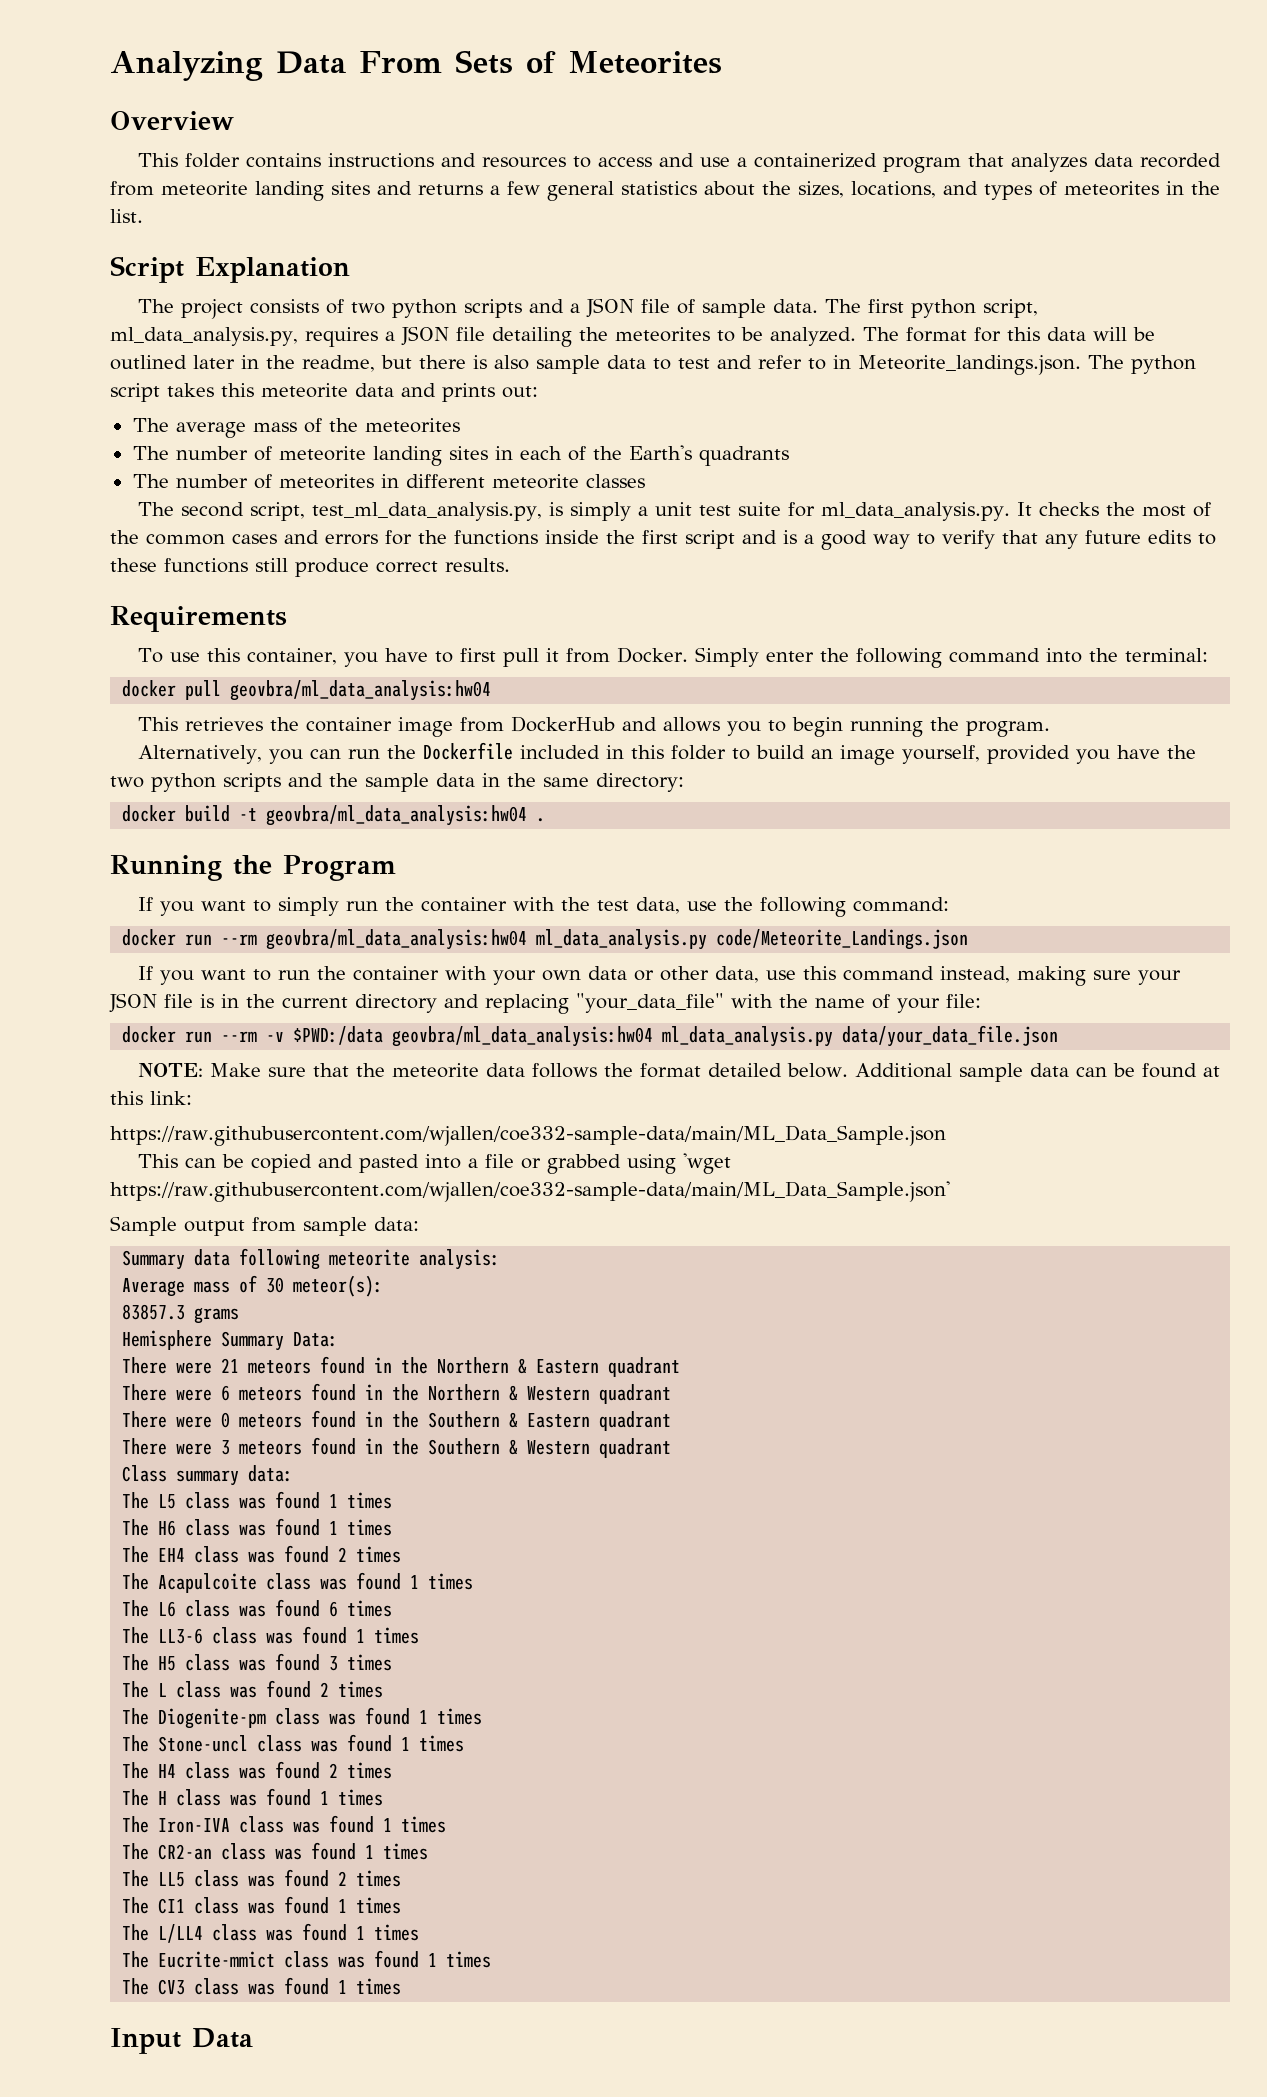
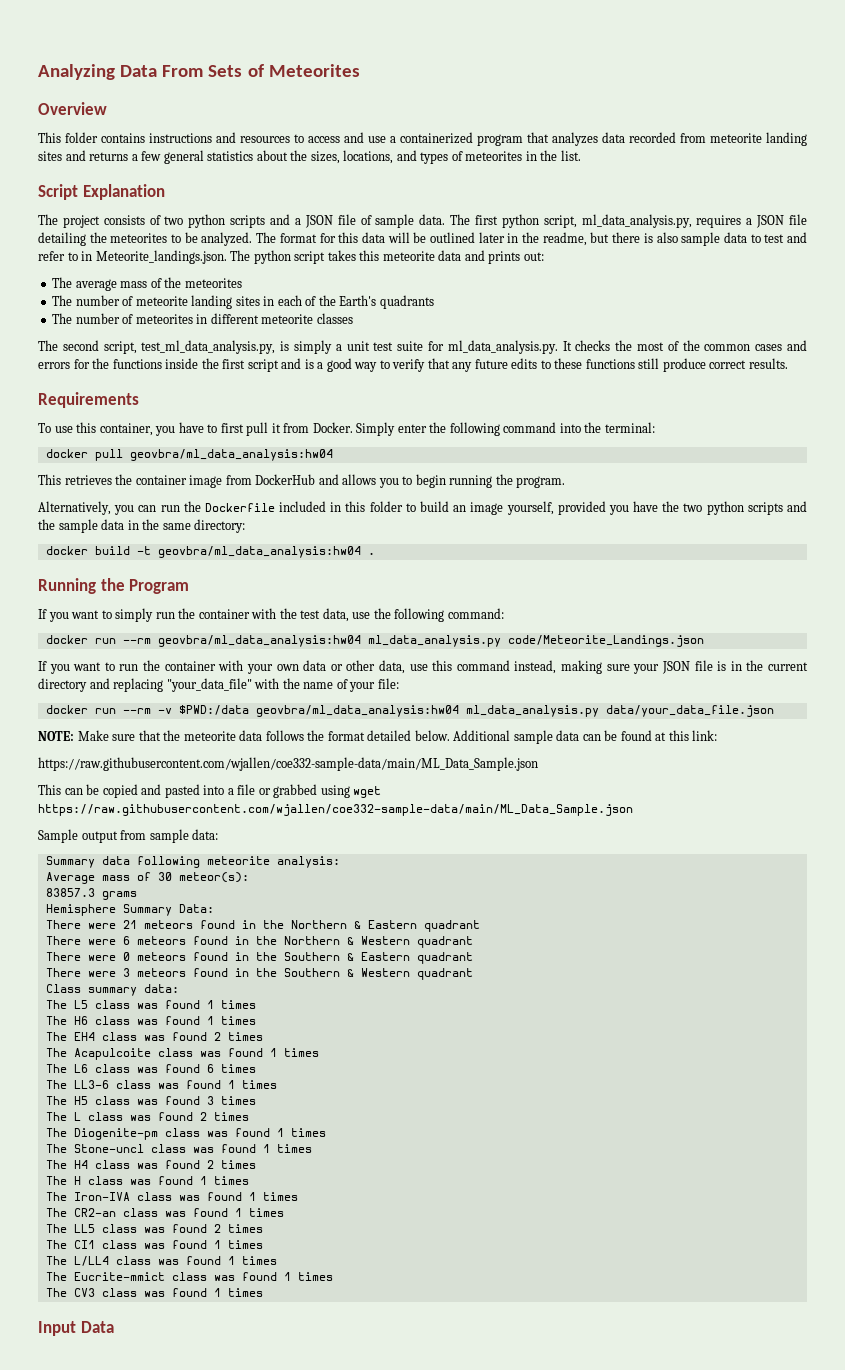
[683,1153,732,1174] [110,1181,950,1202] 'wget https://raw.githubusercontent.com/wjallen/coe332-sample-data/main/ML_Data_Sample.json' -> [353,786,382,798] [38,804,633,816] wget https://raw.githubusercontent.com/wjallen/coe332-sample-data/main/ML_Data_Sample.json

